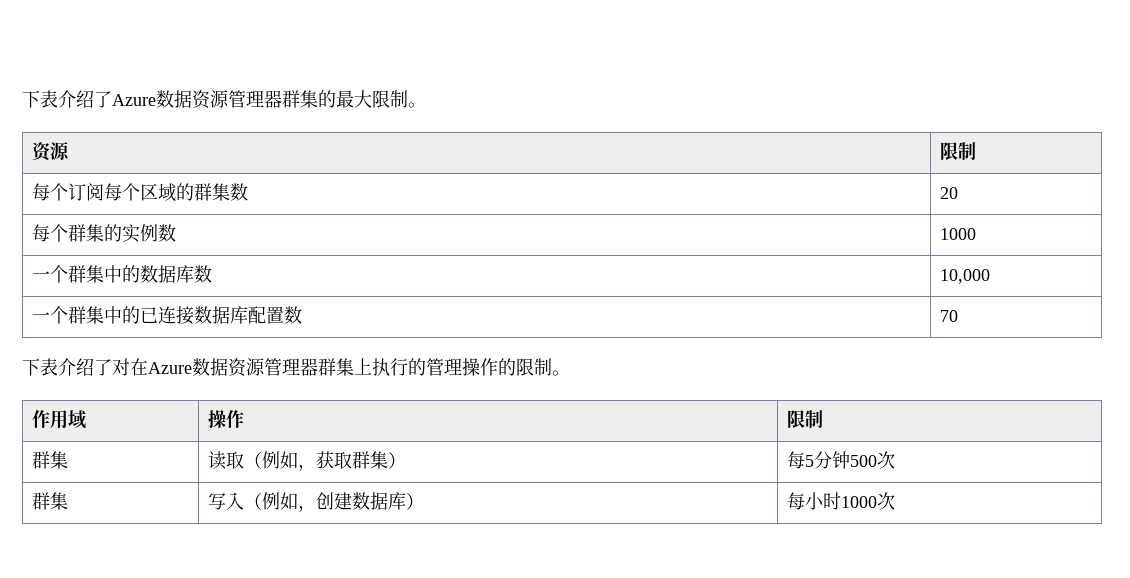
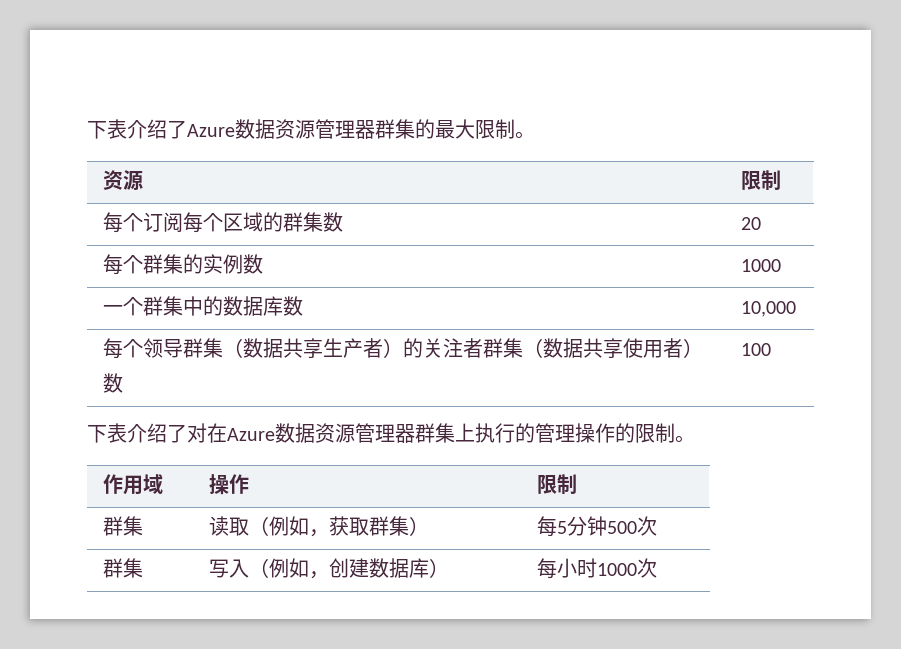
[32,306,303,325] [940,310,959,322] 一个群集中的已连接数据库配置数 | 70 -> [102,338,703,359] [102,373,123,393] [740,343,771,356] 每个领导群集（数据共享生产者）的关注者群集（数据共享使用者）数 | 100

